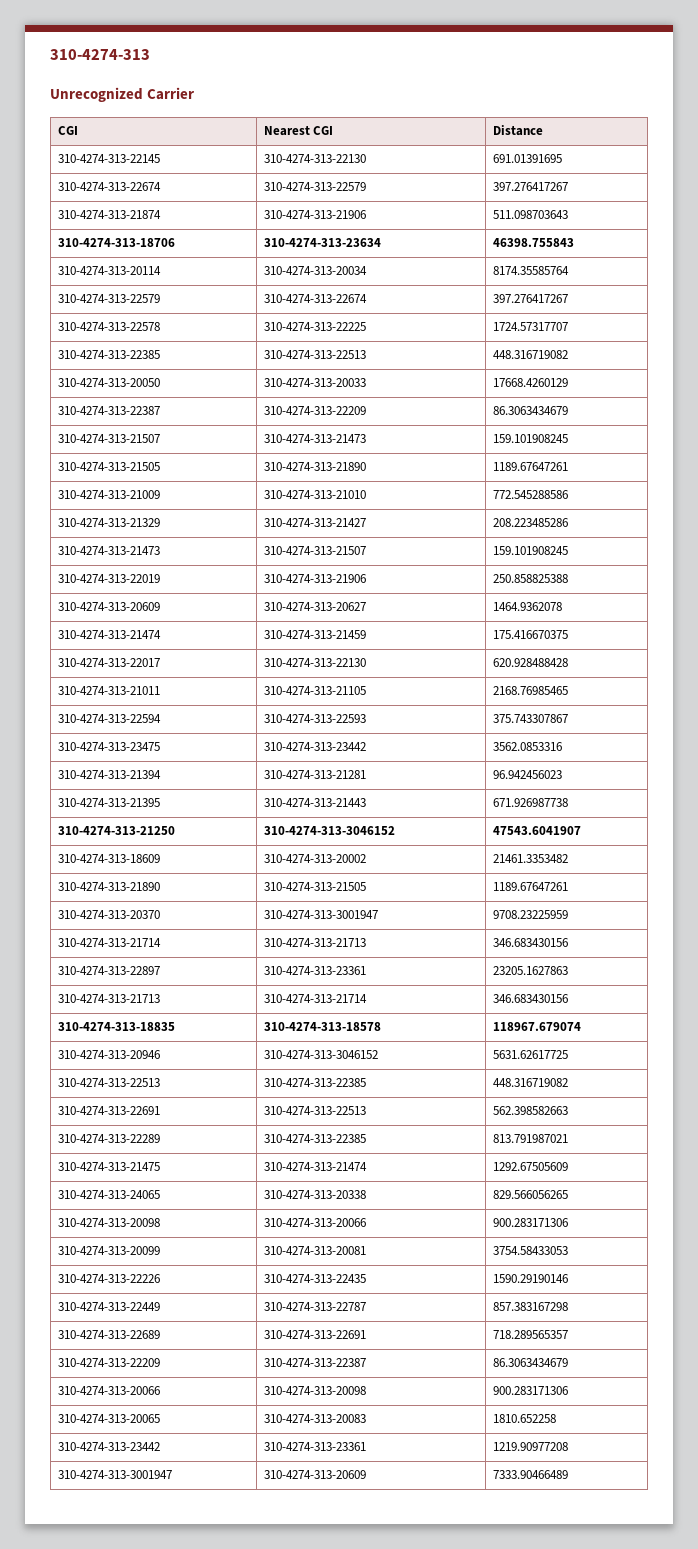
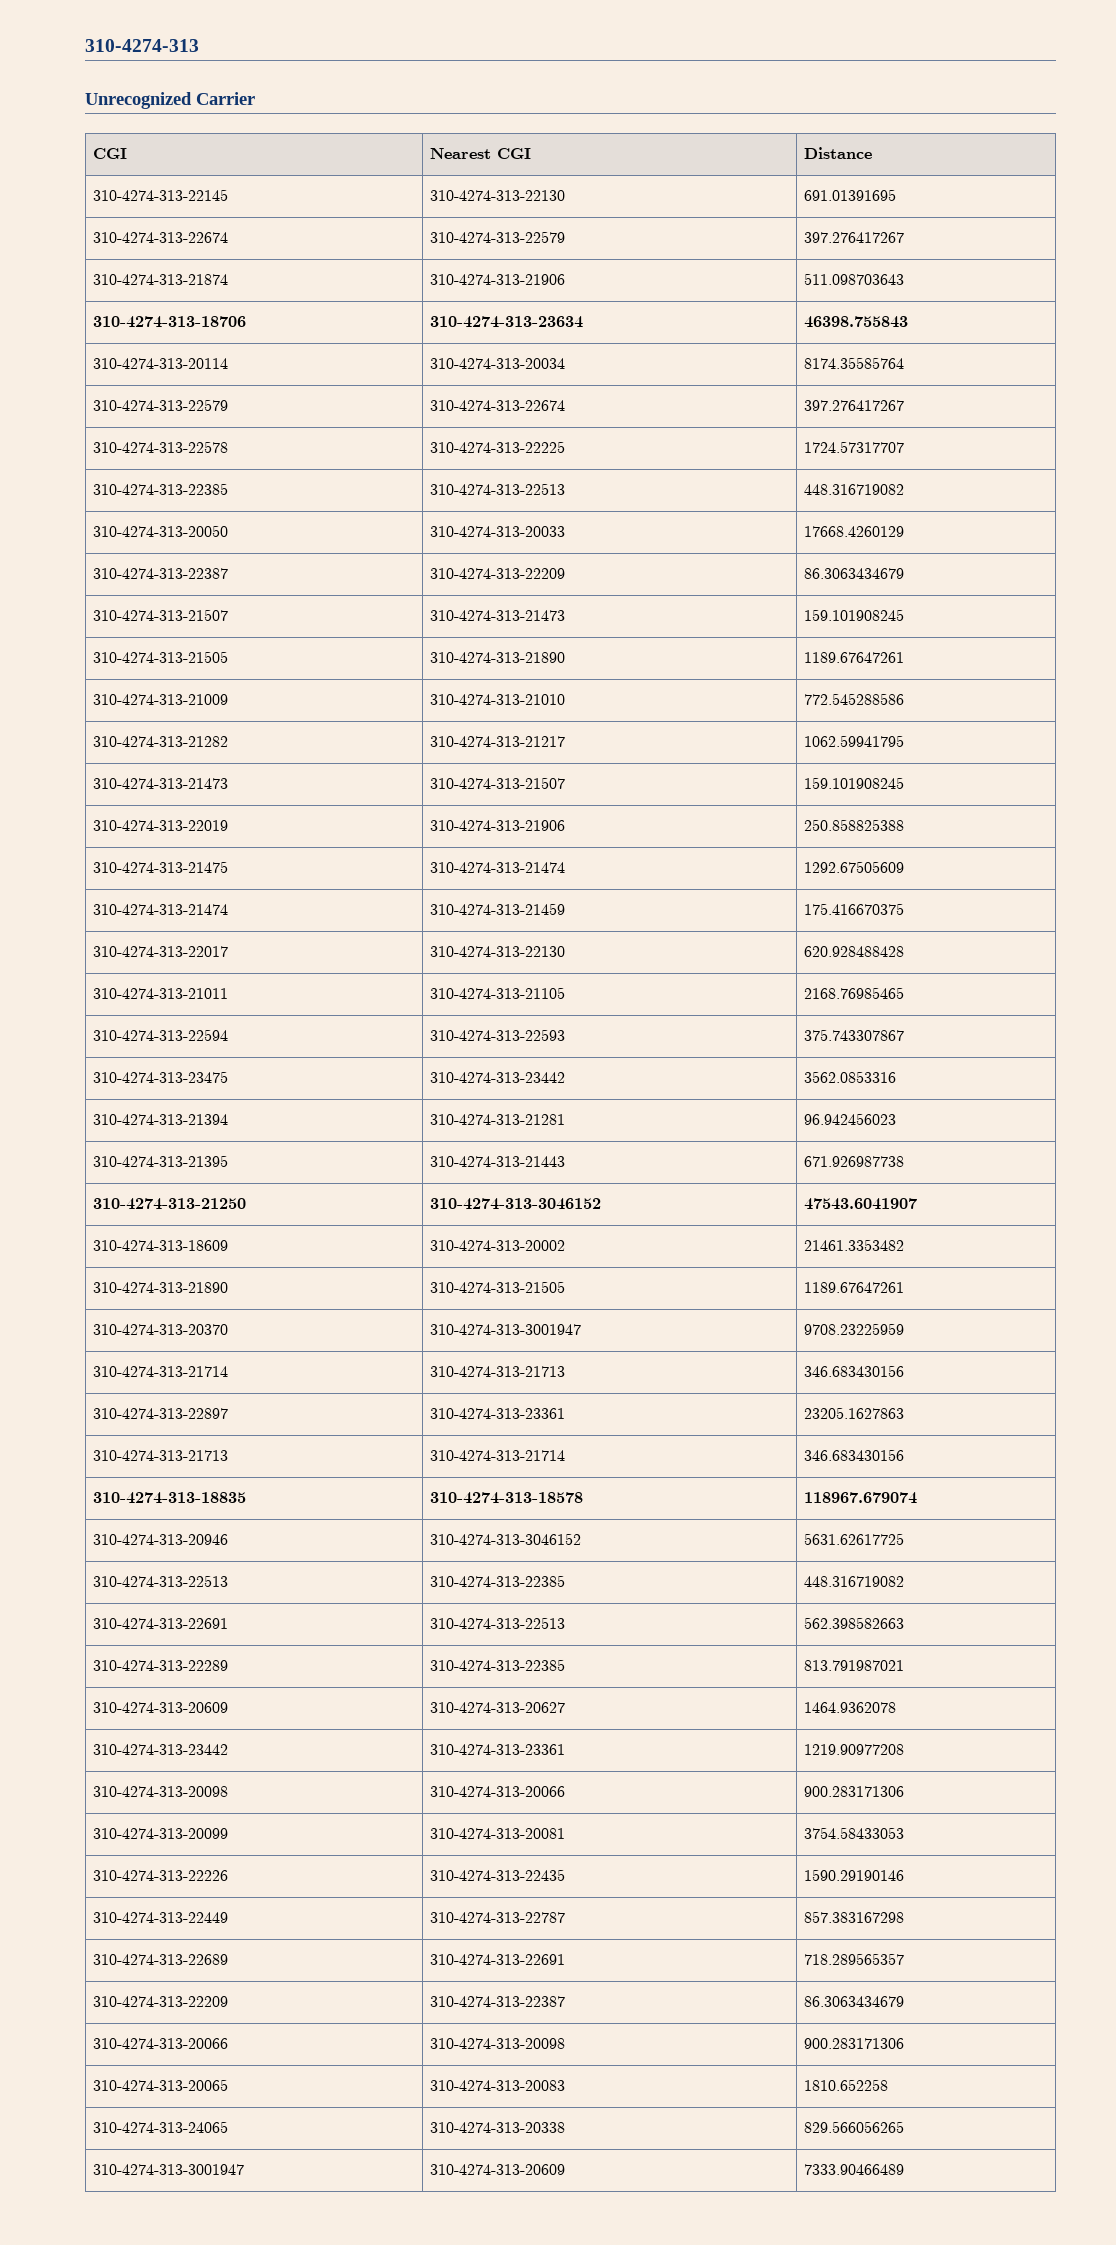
[57,518,160,527] [263,518,366,527] [492,518,568,527] 310-4274-313-21329 | 310-4274-313-21427 | 208.223485286 -> [92,736,228,747] [429,736,565,747] [803,735,904,747] 310-4274-313-21282 | 310-4274-313-21217 | 1062.59941795
[57,602,160,611] [263,602,366,611] [492,602,562,611] 310-4274-313-20609 | 310-4274-313-20627 | 1464.9362078 -> [92,861,228,873] [429,862,565,873] [803,861,904,873] 310-4274-313-21475 | 310-4274-313-21474 | 1292.67505609
[57,1162,160,1171] [263,1162,367,1171] [492,1162,568,1171] [57,1190,160,1199] [263,1190,366,1199] [492,1190,568,1199] 310-4274-313-21475 | 310-4274-313-21474 | 1292.67505609 // 310-4274-313-24065 | 310-4274-313-20338 | 829.566056265 -> [92,1702,228,1713] [429,1702,565,1713] [803,1702,896,1713] [92,1744,228,1755] [429,1744,565,1755] [803,1744,904,1755] 310-4274-313-20609 | 310-4274-313-20627 | 1464.9362078 // 310-4274-313-23442 | 310-4274-313-23361 | 1219.90977208
[57,1442,160,1451] [263,1442,366,1451] [492,1442,568,1451] 310-4274-313-23442 | 310-4274-313-23361 | 1219.90977208 -> [92,2121,228,2133] [429,2122,565,2133] [803,2121,904,2133] 310-4274-313-24065 | 310-4274-313-20338 | 829.566056265

